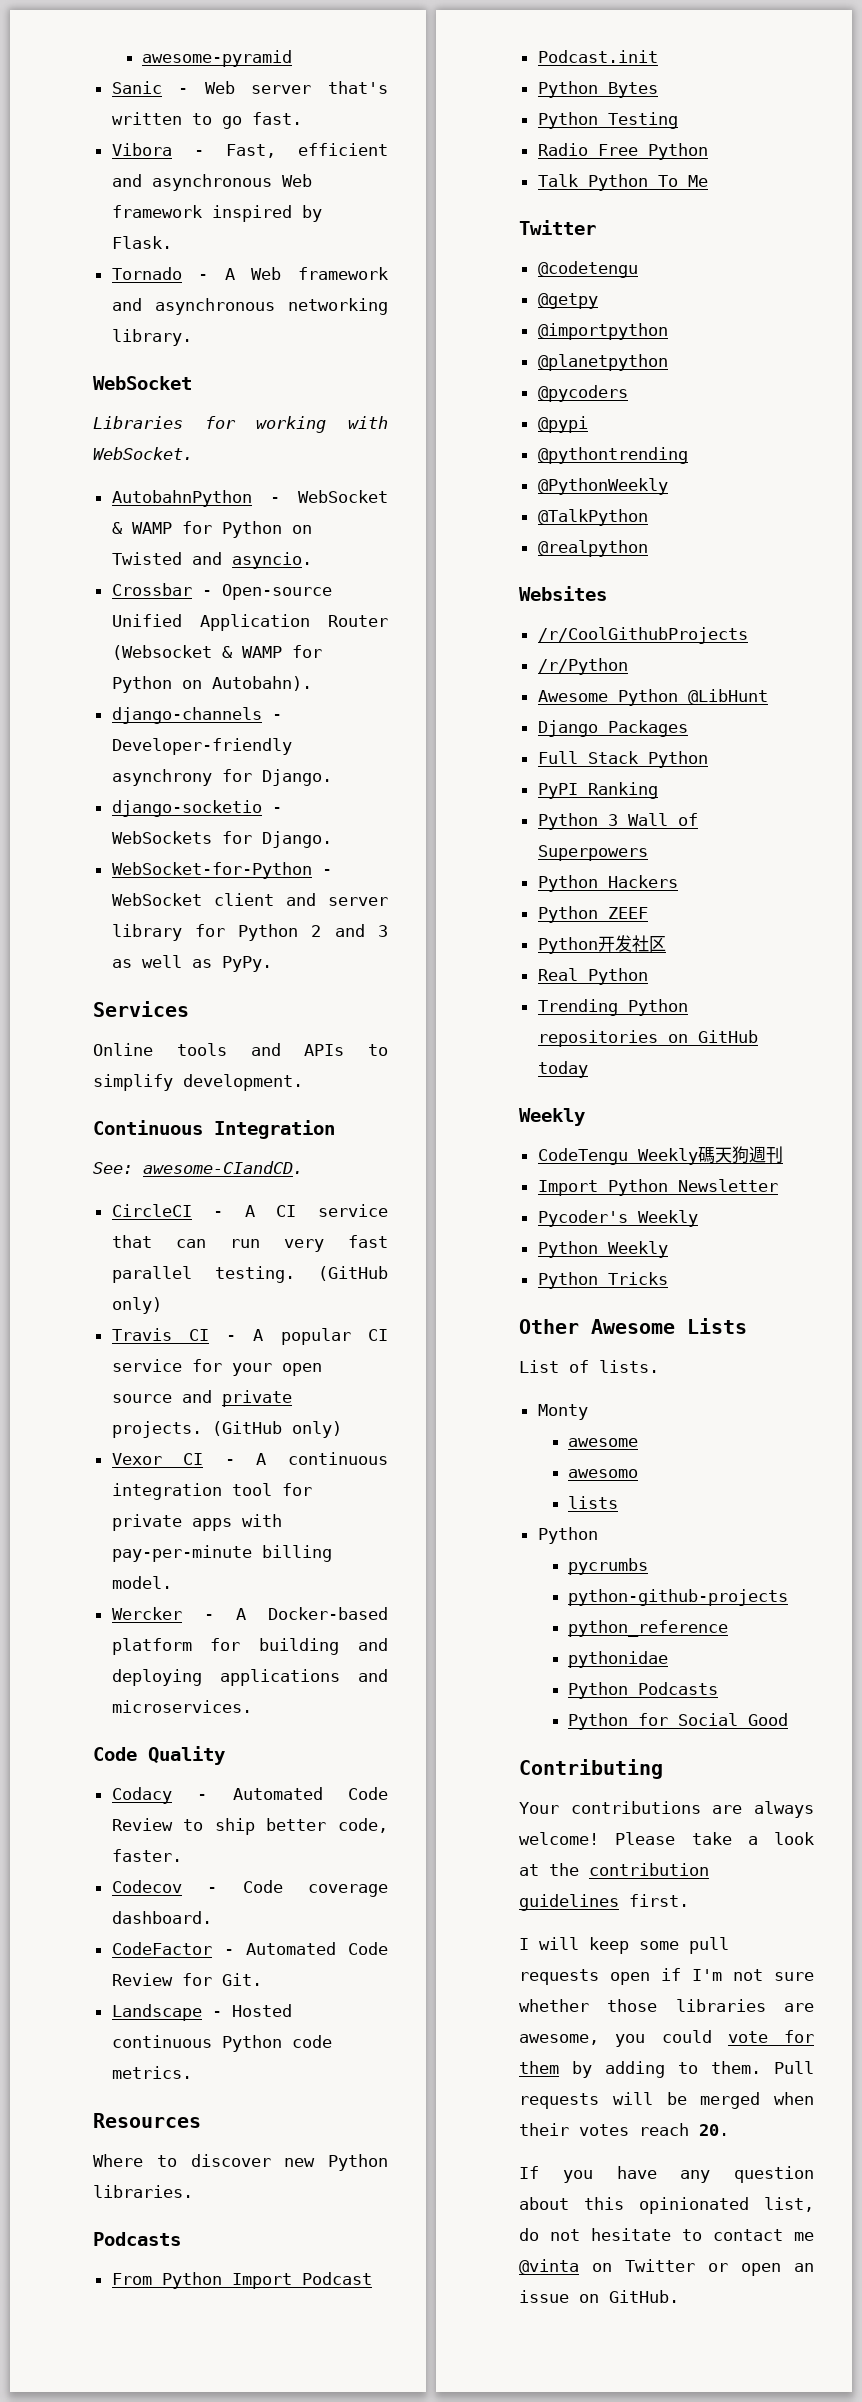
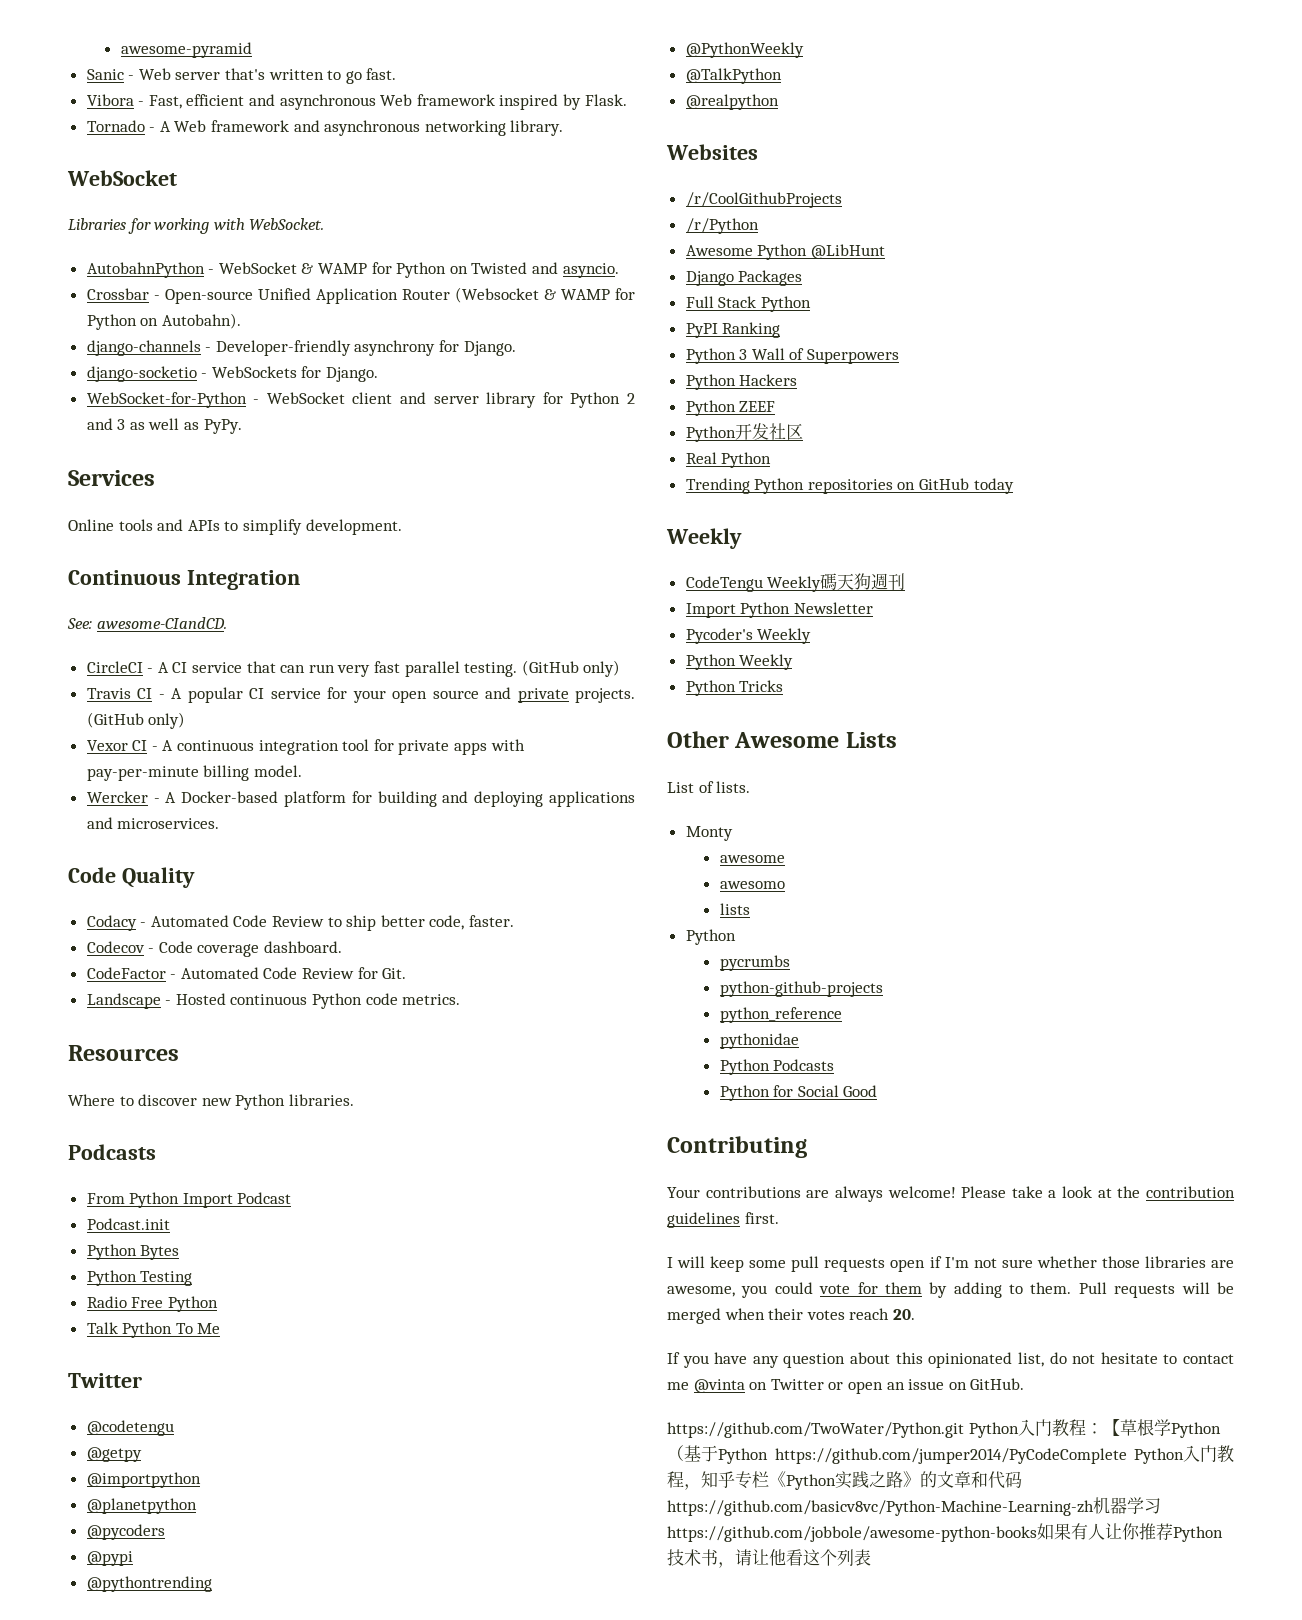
(679, 2296) none -> [667,1419,1221,1438] [667,1445,1234,1464] [667,1471,1022,1490] [667,1497,1161,1516] [667,1523,1223,1542] [667,1549,871,1568] // https://github.com/TwoWater/Python.git Python入门教程：【草根学Python（基于Python https://github.com/jumper2014/PyCodeComplete Python入门教程，知乎专栏《Python实践之路》的文章和代码https://github.com/basicv8vc/Python-Machine-Learning-zh机器学习https://github.com/jobbole/awesome-python-books如果有人让你推荐Python技术书，请让他看这个列表

